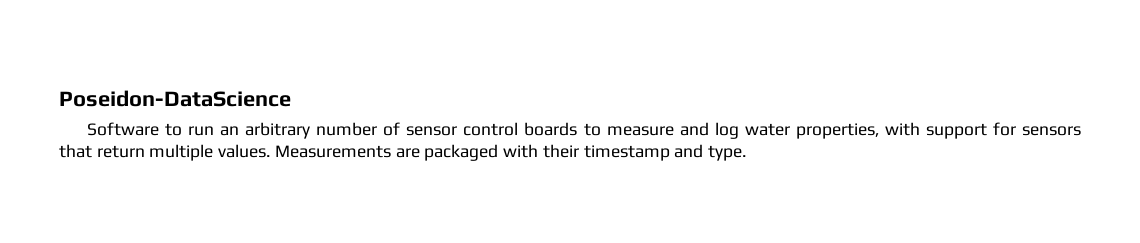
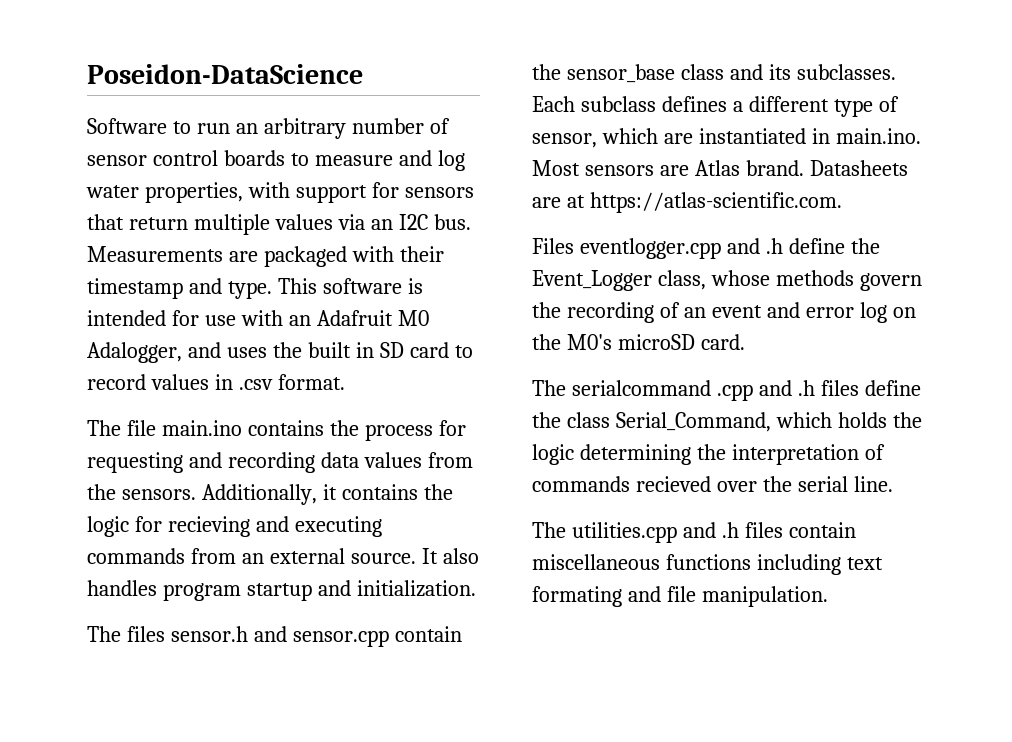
[218,144,271,158] values. -> [274,214,471,230] values via an I2C bus.
(746, 153) none -> [277,278,423,294] [87,310,429,326] [87,342,473,363] [87,374,345,390] [87,420,466,441] [87,452,473,473] [87,484,453,505] [87,516,382,537] [87,548,479,564] [87,580,476,601] [87,626,462,647] [532,64,896,83] [532,96,899,117] [532,128,921,148] [532,160,908,176] [532,192,842,213] [532,238,880,259] [532,270,922,291] [532,302,916,323] [532,334,745,350] [532,380,921,401] [532,412,922,432] [532,444,885,465] [532,476,893,492] [532,522,856,543] [532,554,883,575] [532,586,828,607] This software is intended for use with an Adafruit M0 Adalogger, and uses the built in SD card to record values in .csv format. // The file main.ino contains the process for requesting and recording data values from the sensors. Additionally, it contains the logic for recieving and executing commands from an external source. It also handles program startup and initialization. // The files sensor.h and sensor.cpp contain the sensor_base class and its subclasses. Each subclass defines a different type of sensor, which are instantiated in main.ino. Most sensors are Atlas brand. Datasheets are at https://atlas-scientific.com. // Files eventlogger.cpp and .h define the Event_Logger class, whose methods govern the recording of an event and error log on the M0's microSD card. // The serialcommand .cpp and .h files define the class Serial_Command, which holds the logic determining the interpretation of commands recieved over the serial line. // The utilities.cpp and .h files contain miscellaneous functions including text formating and file manipulation.

